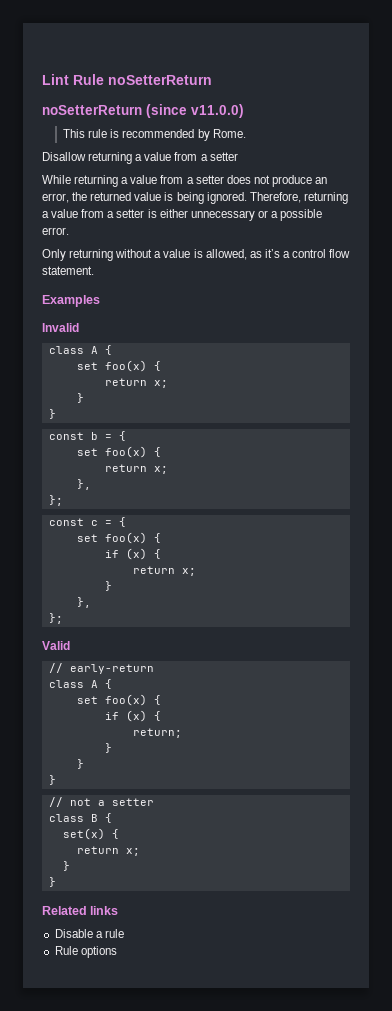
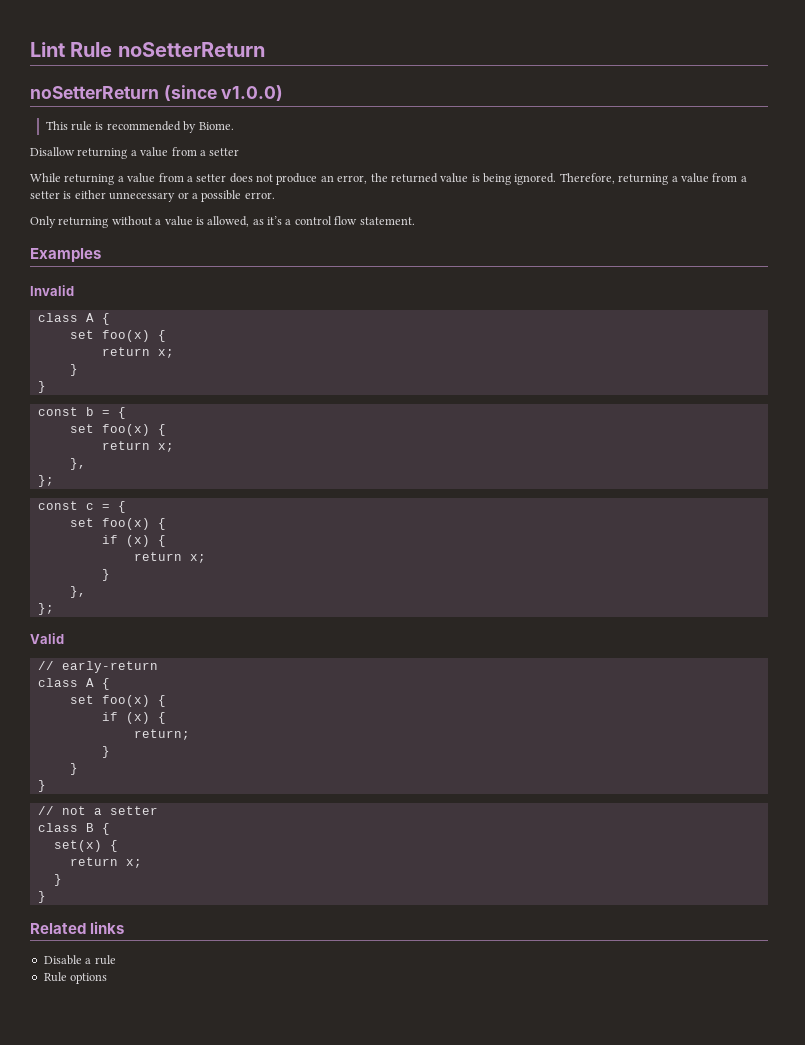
[191,104,244,118] v11.0.0) -> [221,85,284,101] v1.0.0)
[212,129,246,138] Rome. -> [198,122,234,130] Biome.

